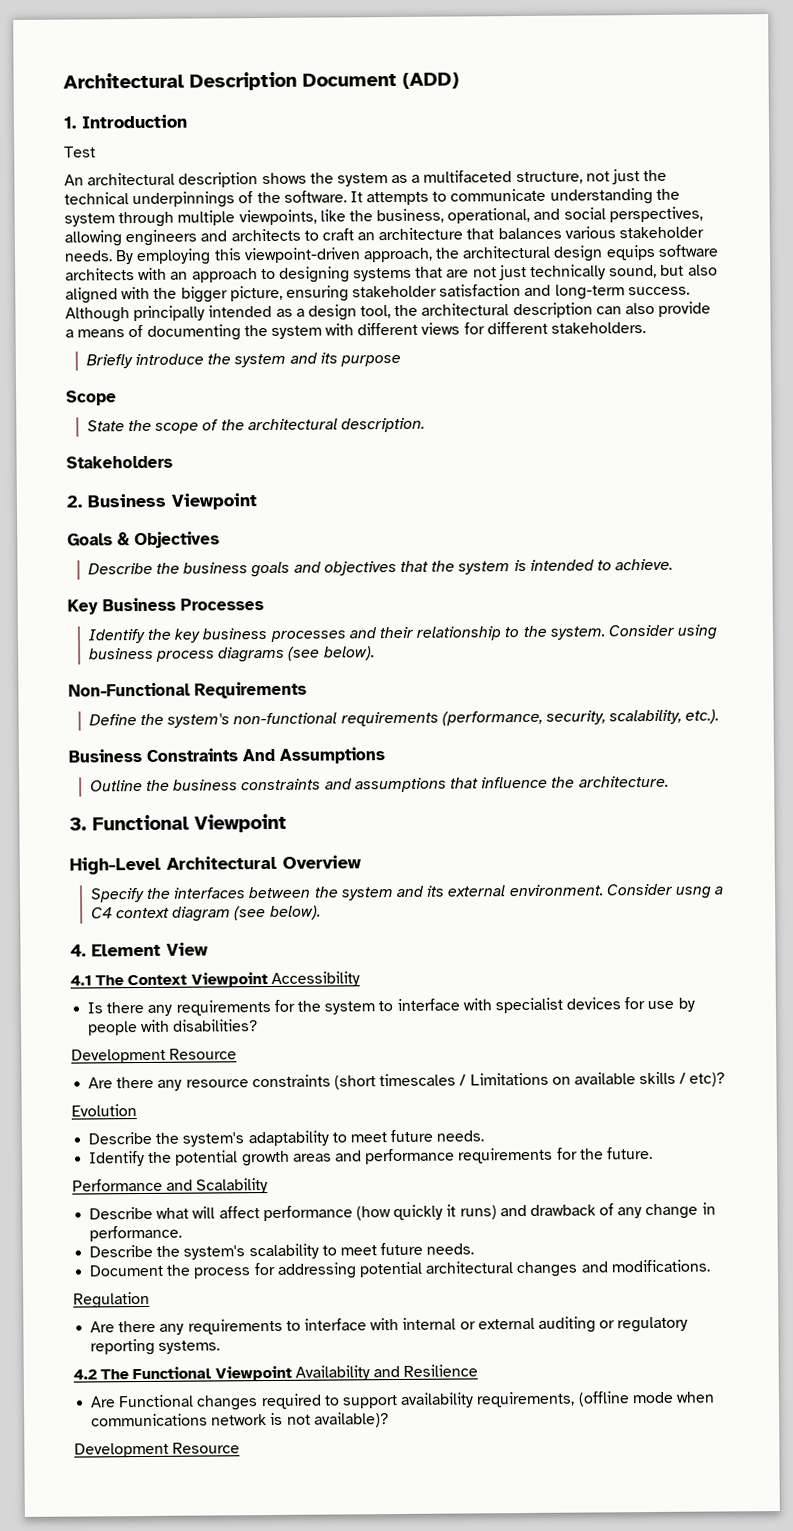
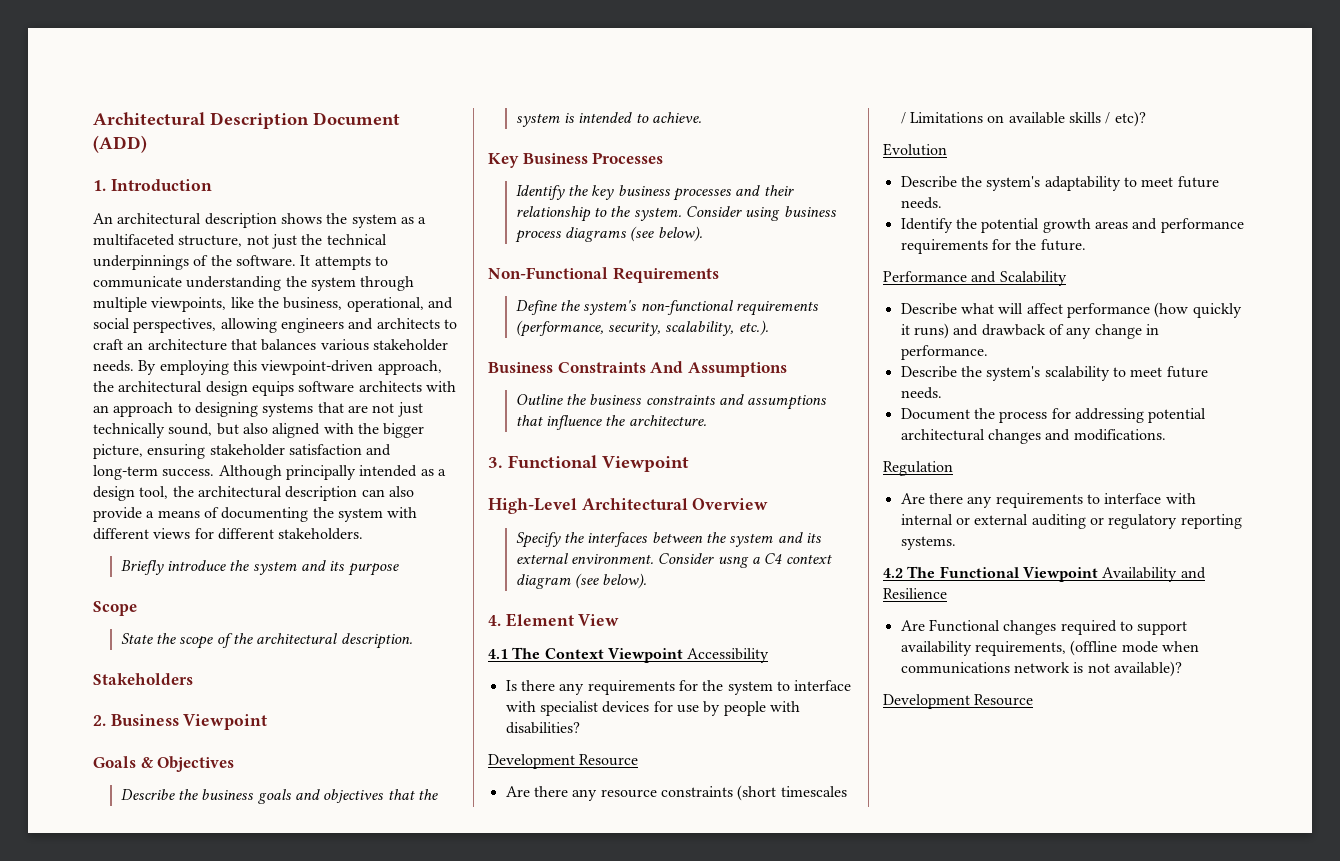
[64,146,96,158] // Test -> (212, 185) none

